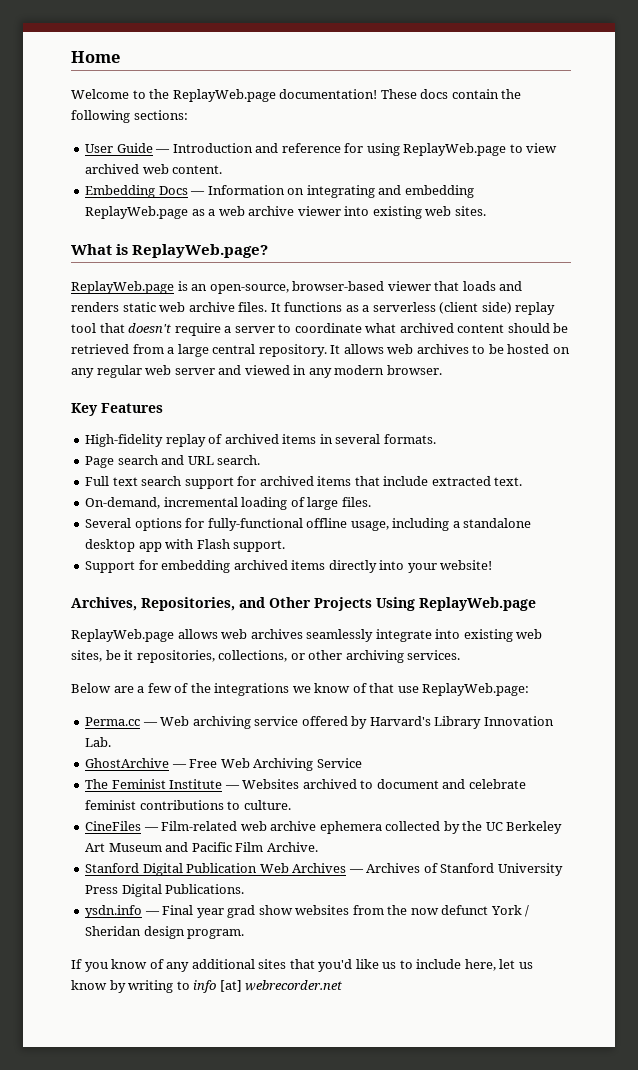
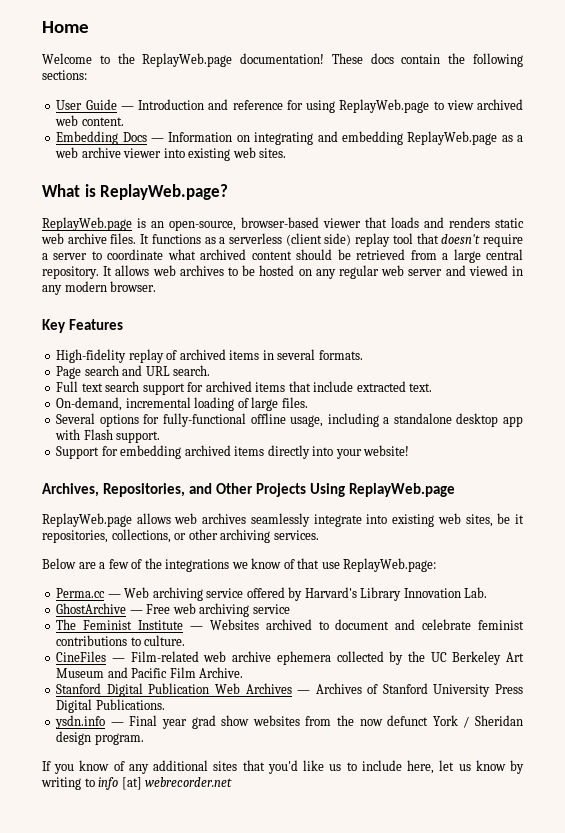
[220,758,362,771] Web Archiving Service -> [172,603,290,617] web archiving service

